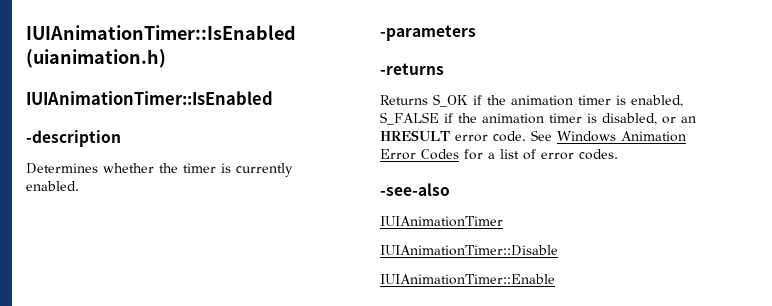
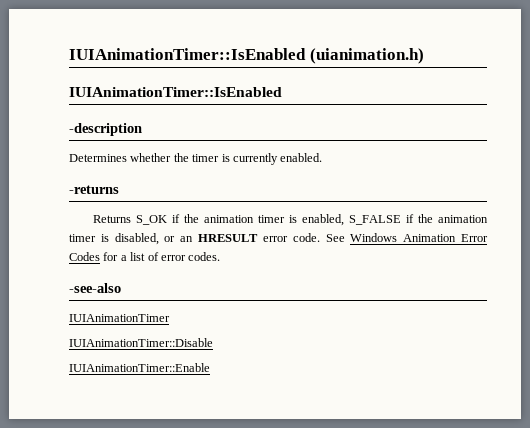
[380,25,476,41] // -parameters -> (323, 157) none

